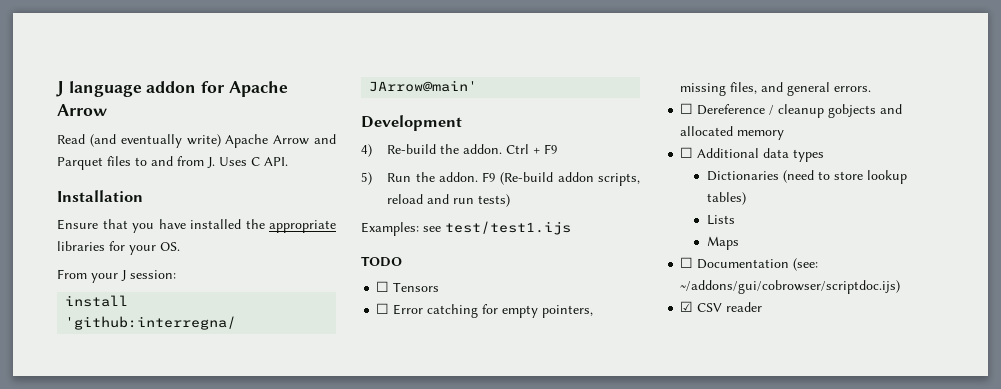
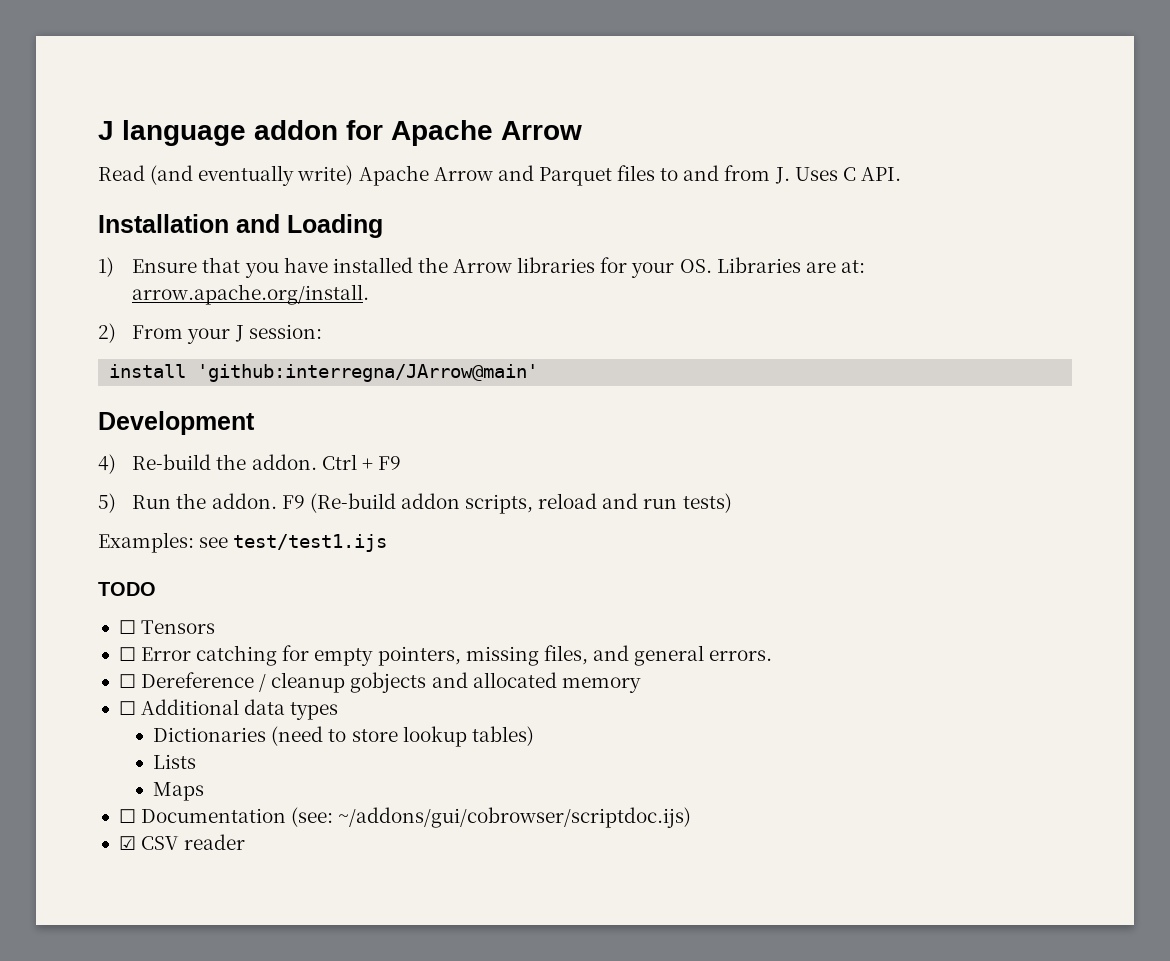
(143, 196) // -> [236,214,383,238] [98,257,114,277] and Loading // 1)
[269,220,336,233] appropriate -> [453,259,513,273] Arrow
(180, 246) // -> [716,257,865,273] [132,284,370,305] [98,323,116,343] Libraries are at: arrow.apache.org/install. // 2)

